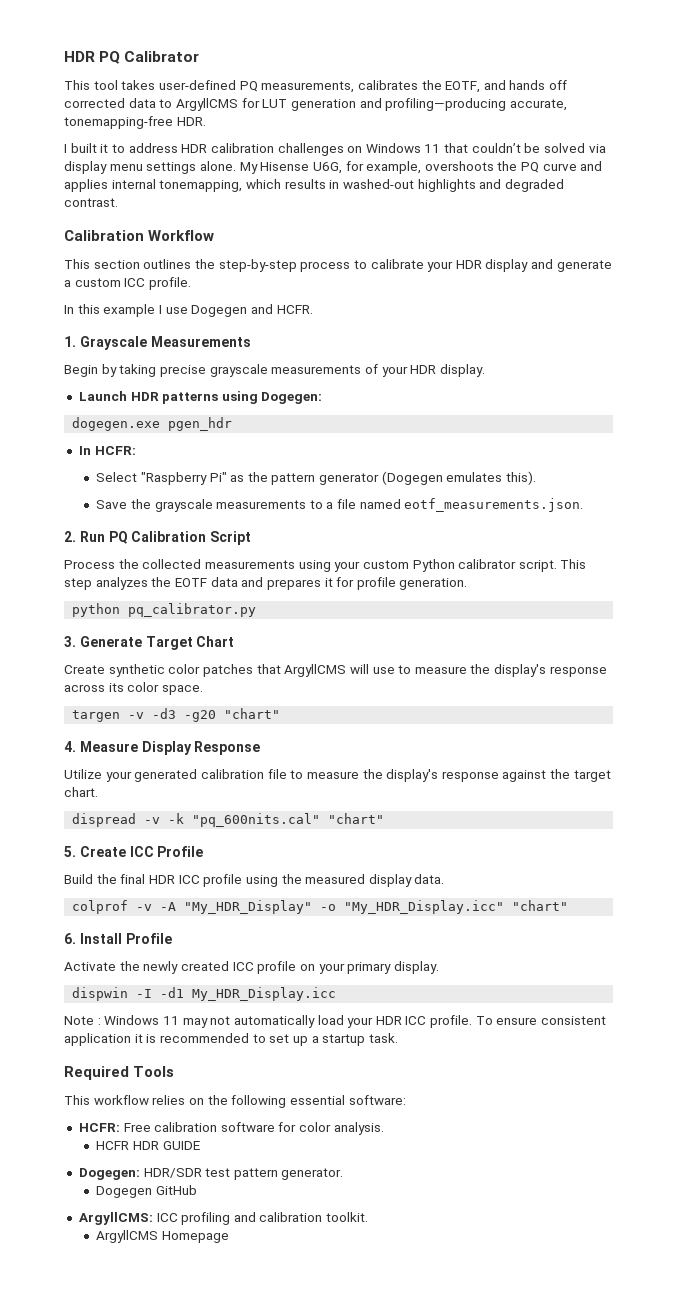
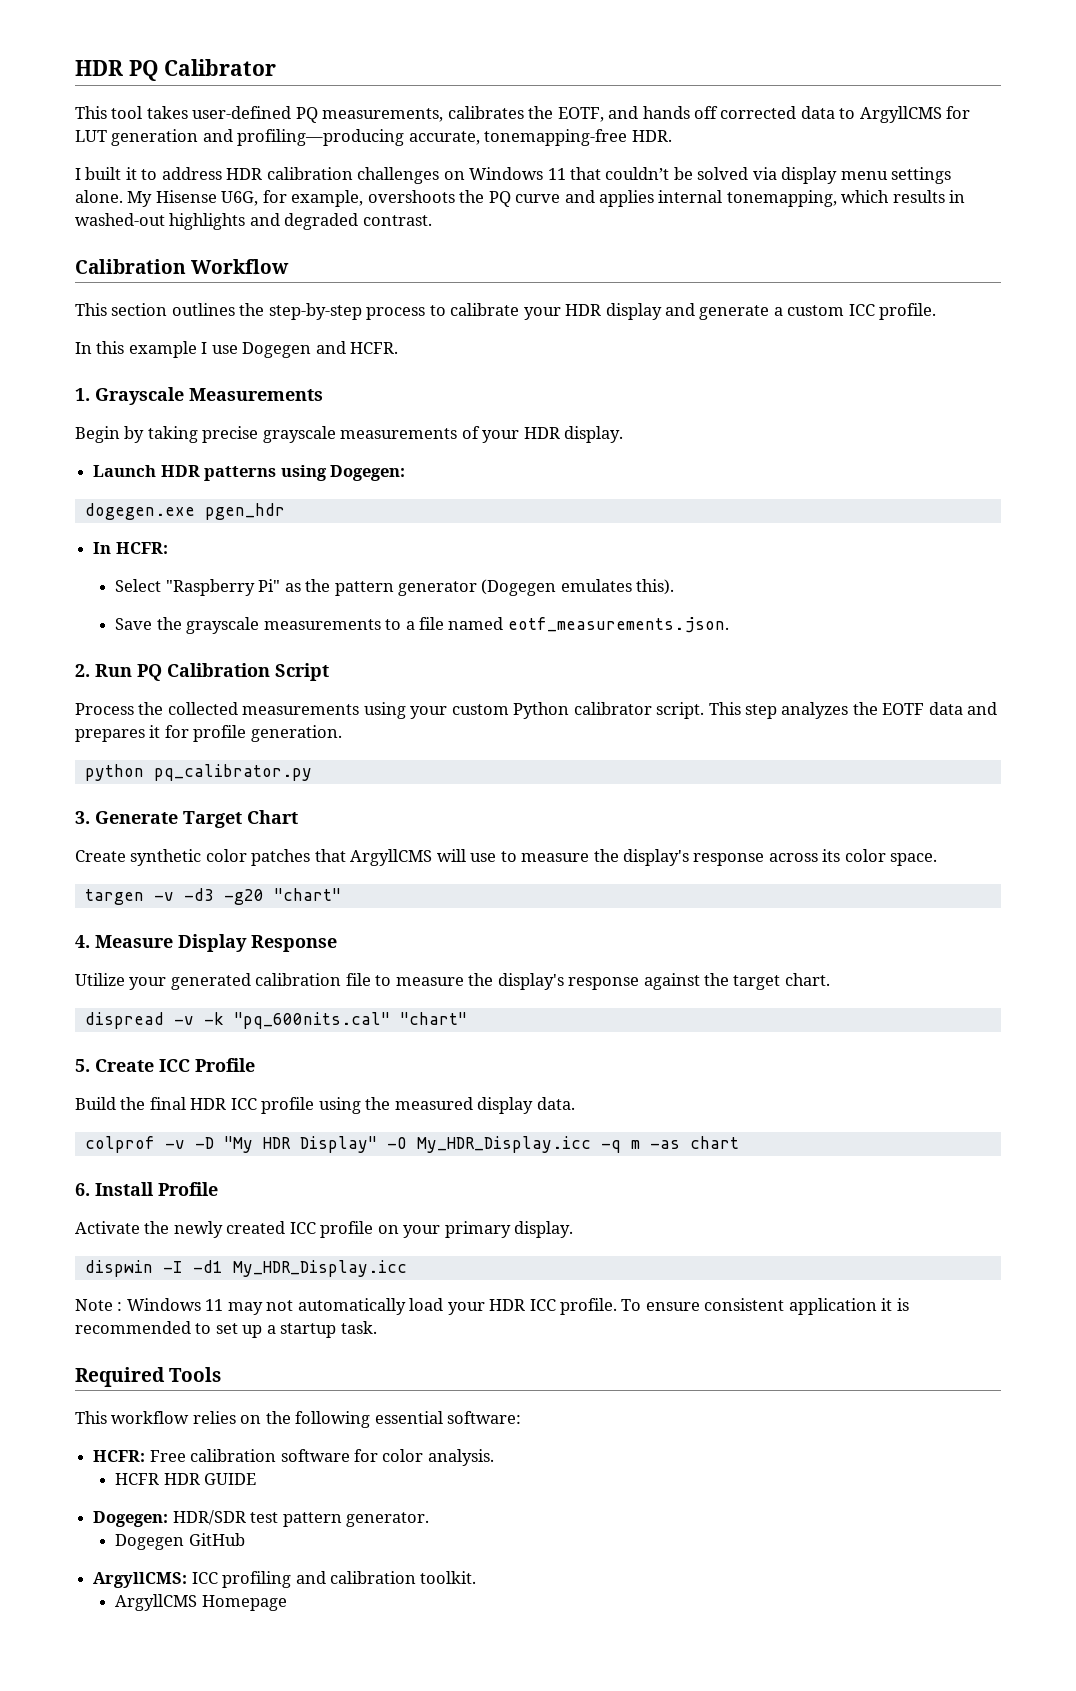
[160,900,569,914] -A "My_HDR_Display" -o "My_HDR_Display.icc" "chart" -> [194,1136,739,1153] -D "My HDR Display" -O My_HDR_Display.icc -q m -as chart

